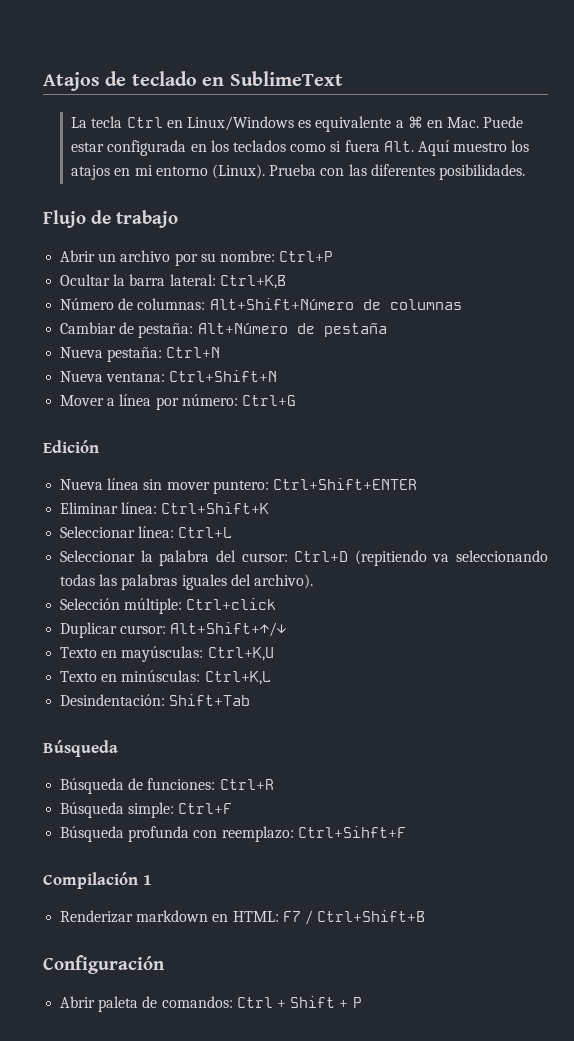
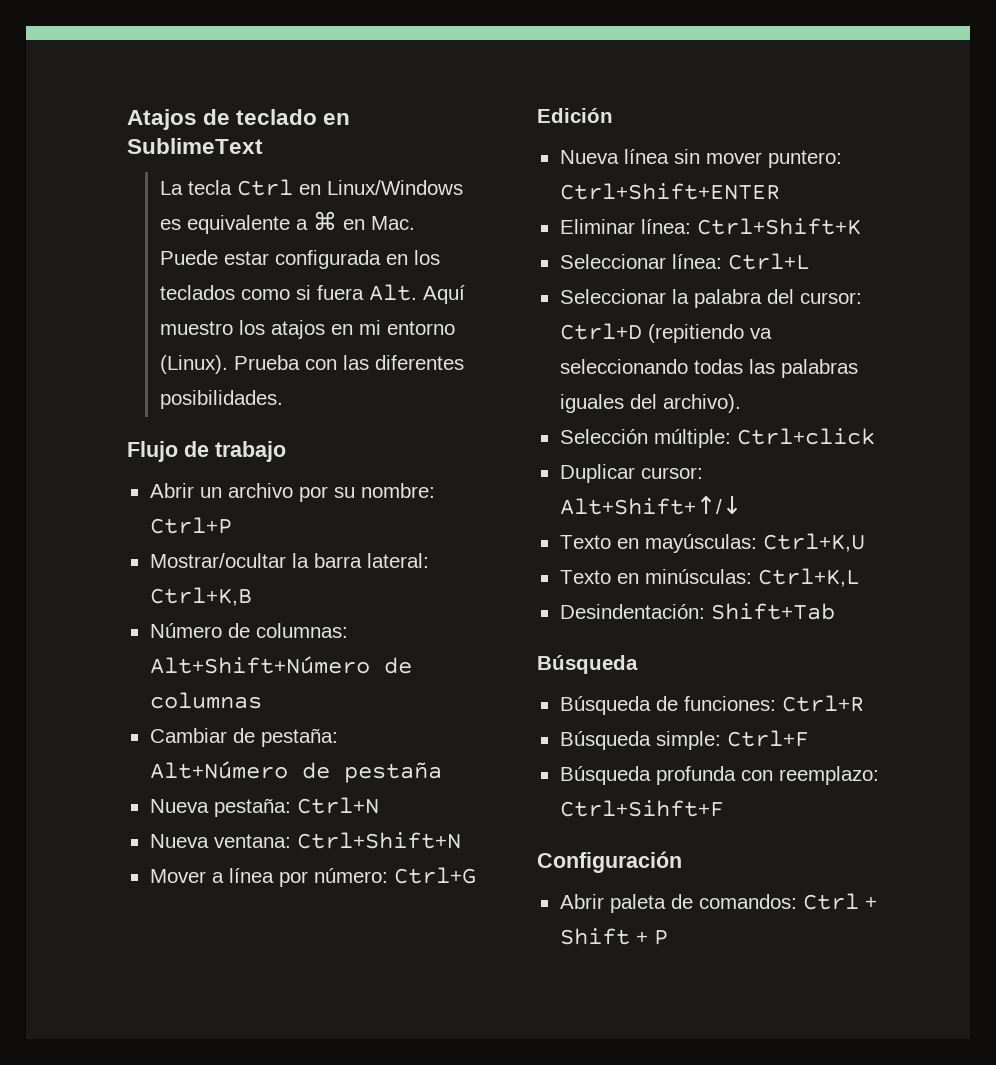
[60,274,111,286] Ocultar -> [149,553,286,568] Mostrar/ocultar
[43,872,152,889] [60,910,426,925] // Compilación 1 // Renderizar markdown en HTML: F7 / Ctrl+Shift+B -> (724, 808) none

